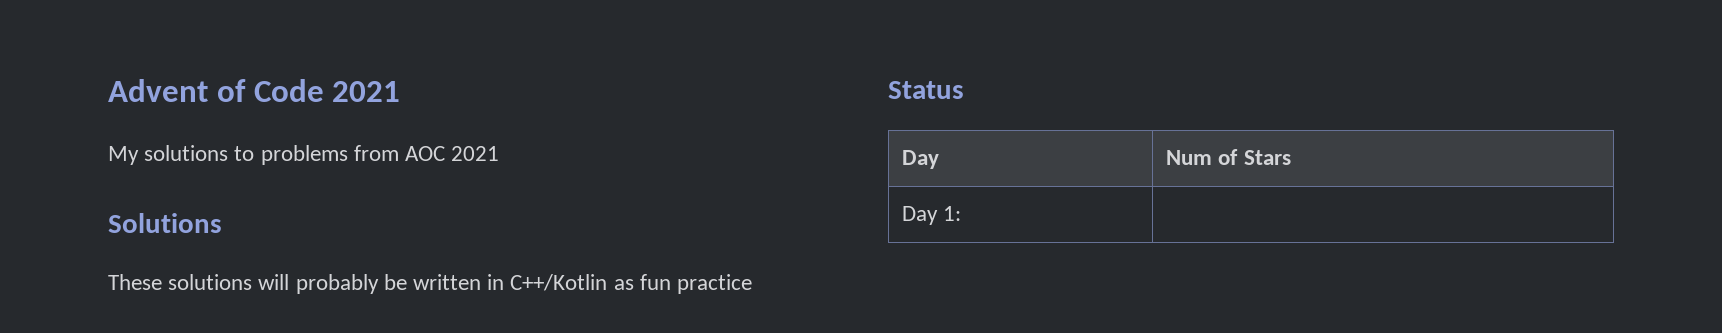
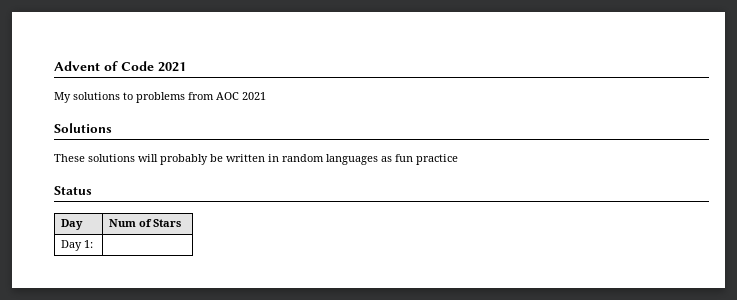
[510,274,608,291] C++/Kotlin -> [282,154,378,165] random languages

